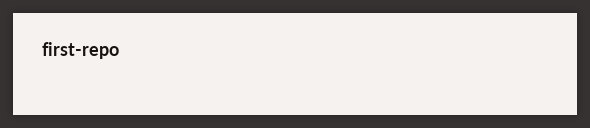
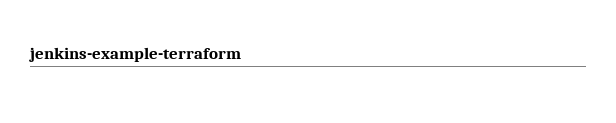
[42,42,119,59] first-repo -> [29,47,241,62] jenkins-example-terraform

